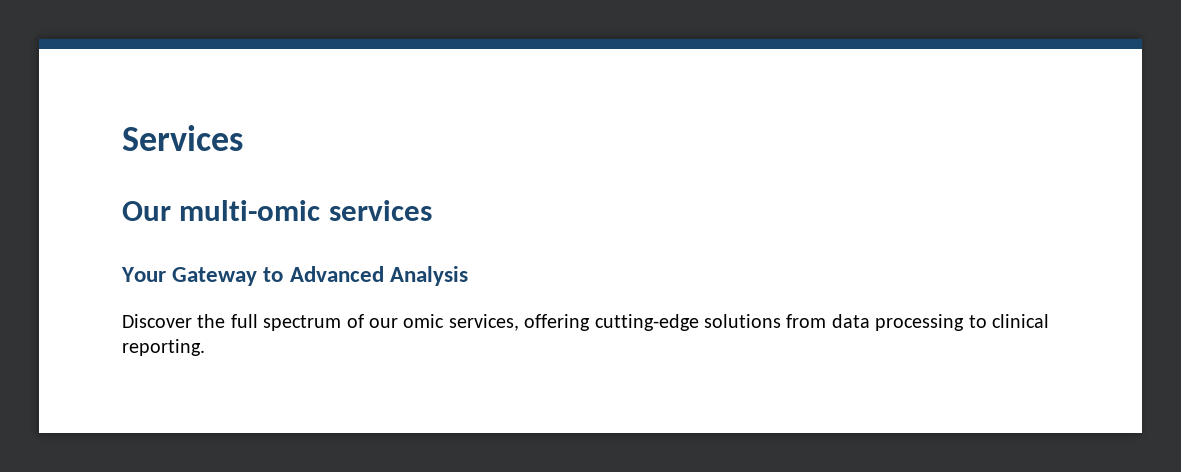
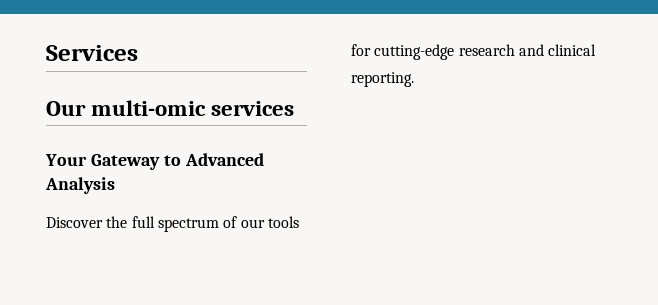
[403,314,987,331] omic services, offering cutting-edge solutions from data processing to -> [267,216,299,228] [351,44,544,60] tools for cutting-edge research and

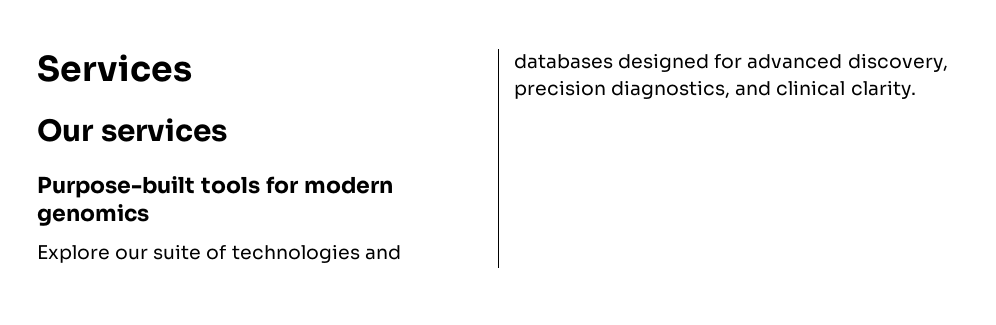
[91,100,207,116] multi-omic -> (94, 130) none
[45,153,264,170] [45,177,115,194] [46,216,299,232] [351,44,515,60] Your Gateway to Advanced Analysis // Discover the full spectrum of our tools for cutting-edge research -> [37,176,393,198] [37,204,149,226] [37,244,401,263] [514,53,948,72] [514,80,731,99] Purpose-built tools for modern genomics // Explore our suite of technologies and databases designed for advanced discovery, precision diagnostics,
[351,72,414,87] reporting. -> [850,80,916,99] clarity.

